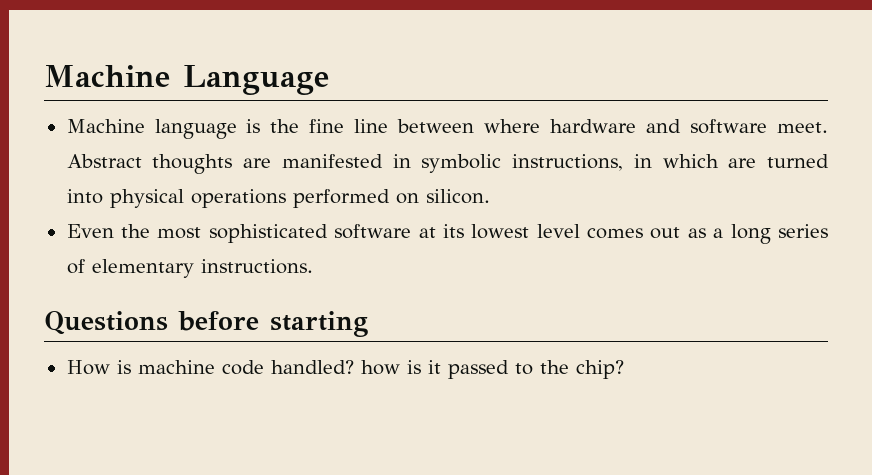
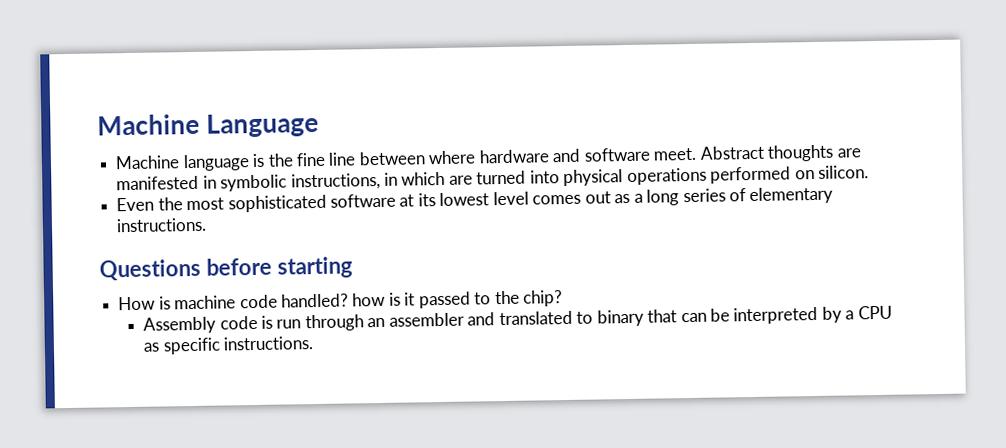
(624, 369) none -> [143,305,893,334] [143,336,313,355] // Assembly code is run through an assembler and translated to binary that can be interpreted by a CPU as specific instructions.

